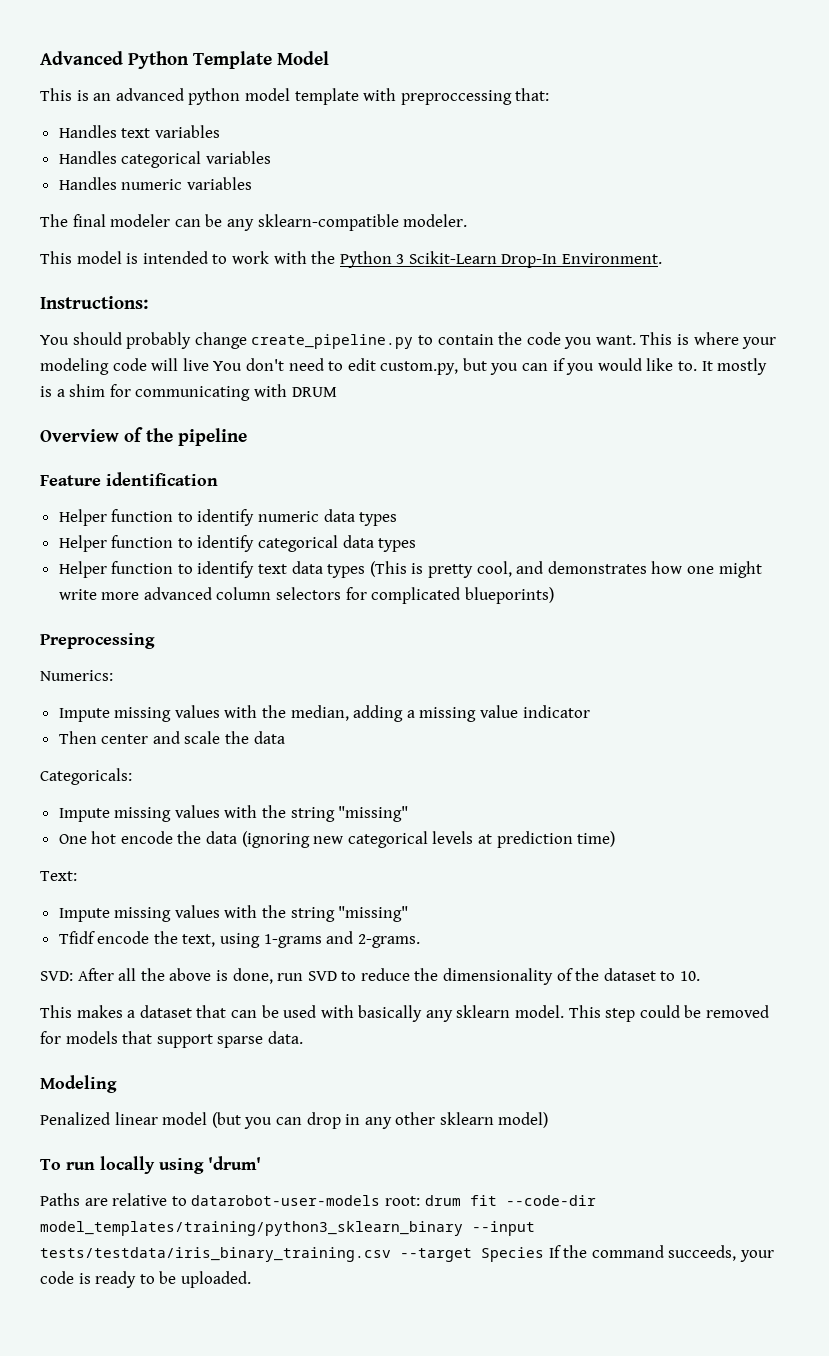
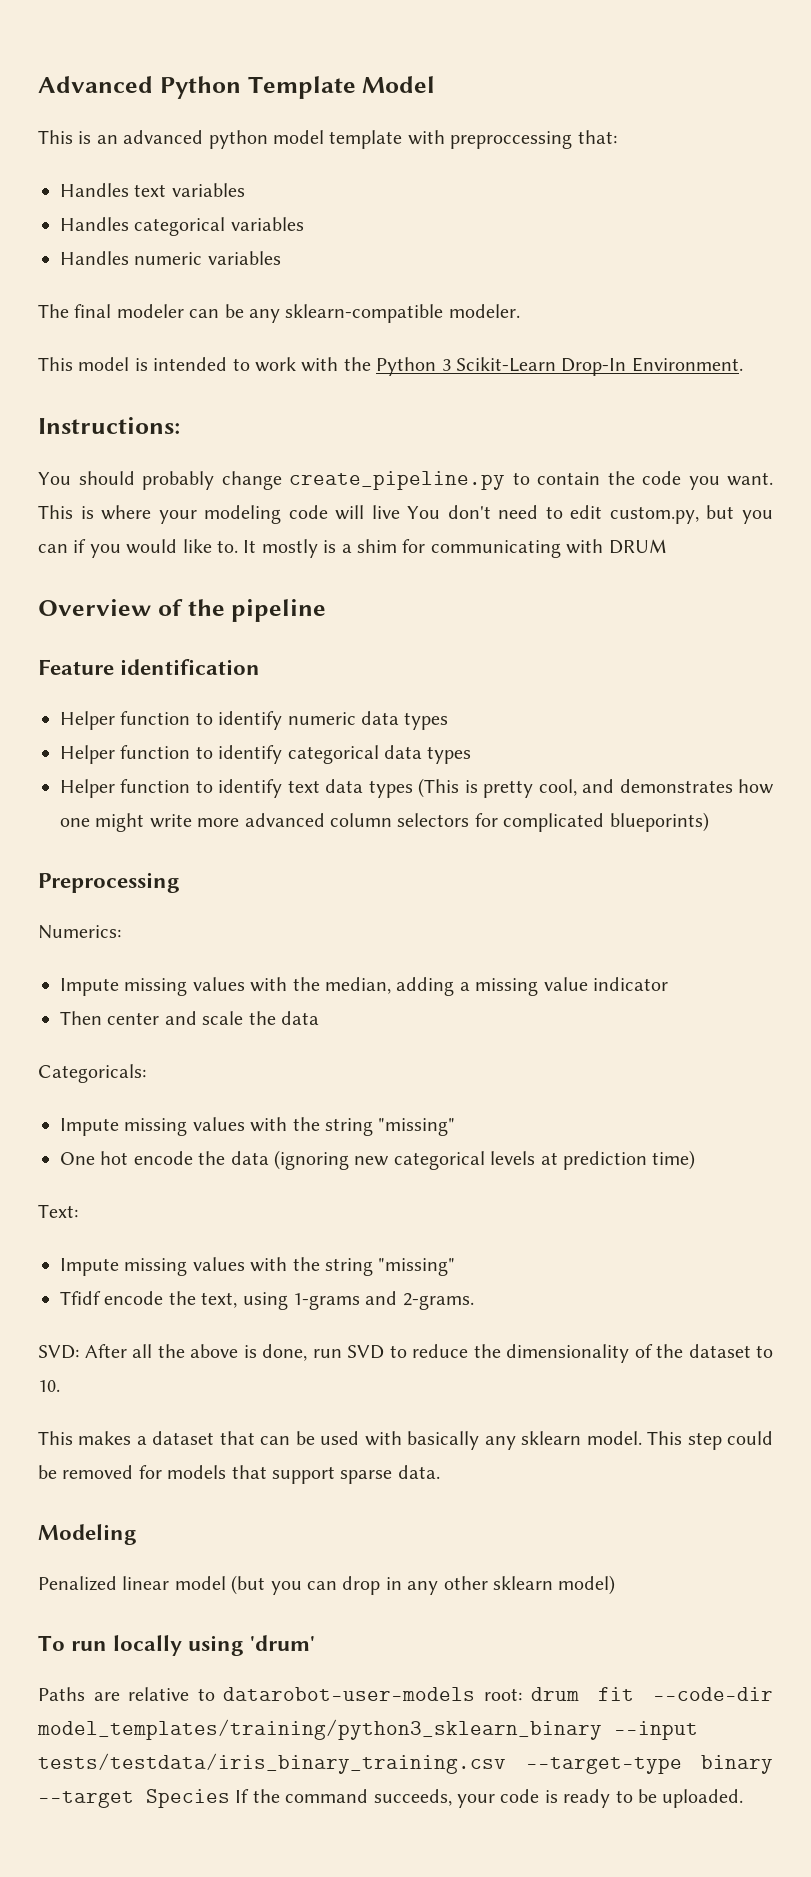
(391, 1254) none -> [525,1755,773,1774] --target-type binary

